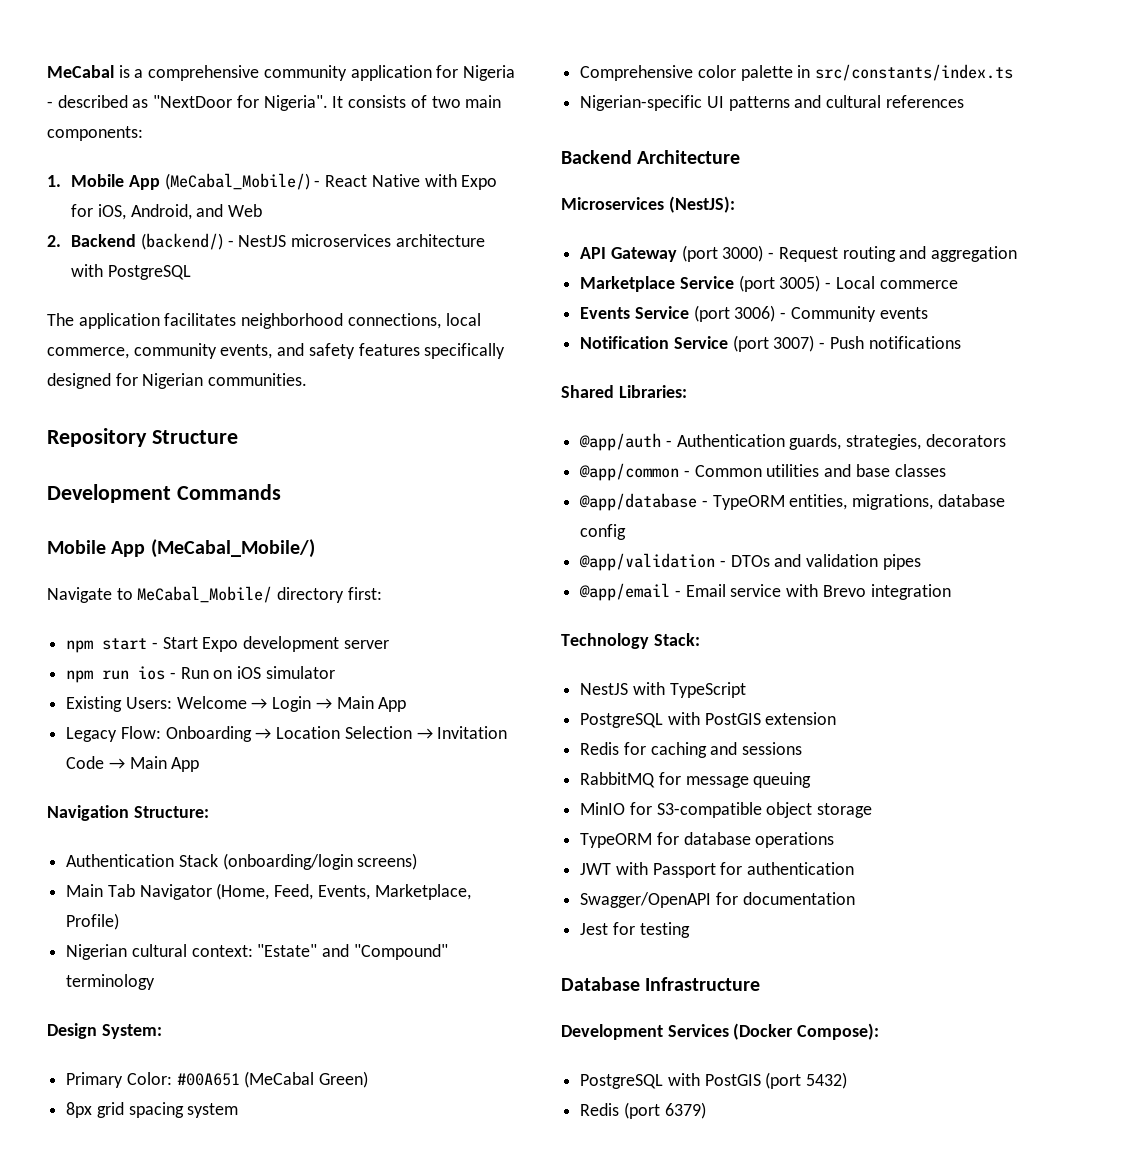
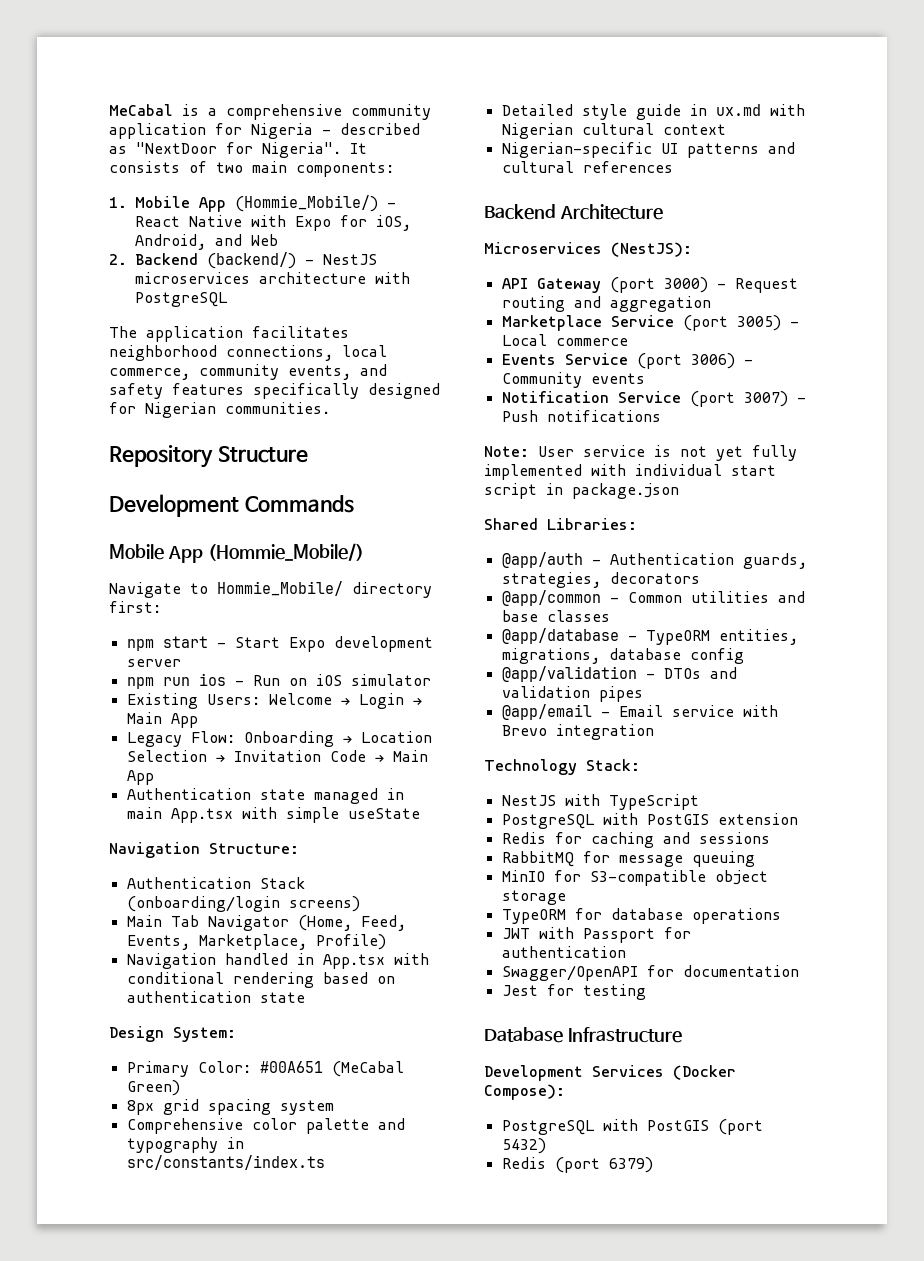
[164,173,310,190] (MeCabal_Mobile/) -> [235,195,378,212] (Hommie_Mobile/)
[150,539,315,558] (MeCabal_Mobile/) -> [207,543,364,561] (Hommie_Mobile/)
[137,586,273,603] MeCabal_Mobile/ -> [217,581,343,596] Hommie_Mobile/
(200, 764) none -> [126,788,404,804] [126,807,420,823] // Authentication state managed in main App.tsx with simple useState
[66,944,448,960] [66,974,156,990] Nigerian cultural context: "Estate" and "Compound" terminology -> [126,953,429,969] [126,972,395,988] [126,991,305,1003] Navigation handled in App.tsx with conditional rendering based on authentication state
(793, 73) none -> [377,1118,405,1130] [126,1137,218,1153] and typography
(1014, 72) none -> [501,104,805,120] [501,123,726,139] // Detailed style guide in ux.md with Nigerian cultural context
(961, 342) none -> [484,445,797,461] [484,464,776,480] [484,483,679,499] // Note: User service is not yet fully implemented with individual start script in package.json

